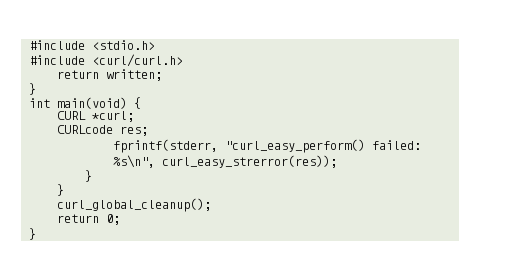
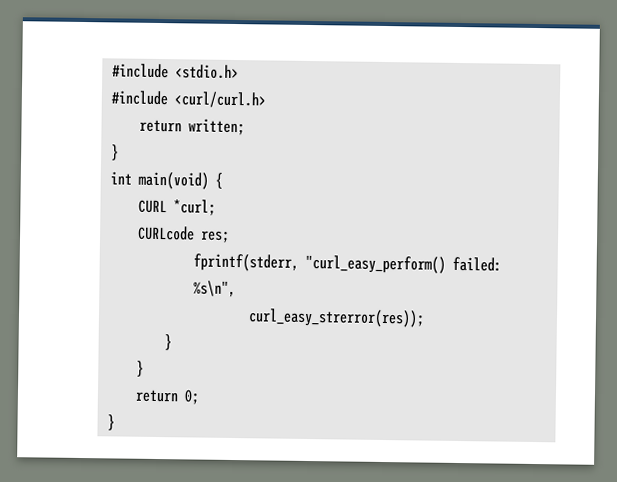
(156, 161) none -> (237, 289) //
[57,198,212,212] // curl_global_cleanup(); -> (145, 368) none

